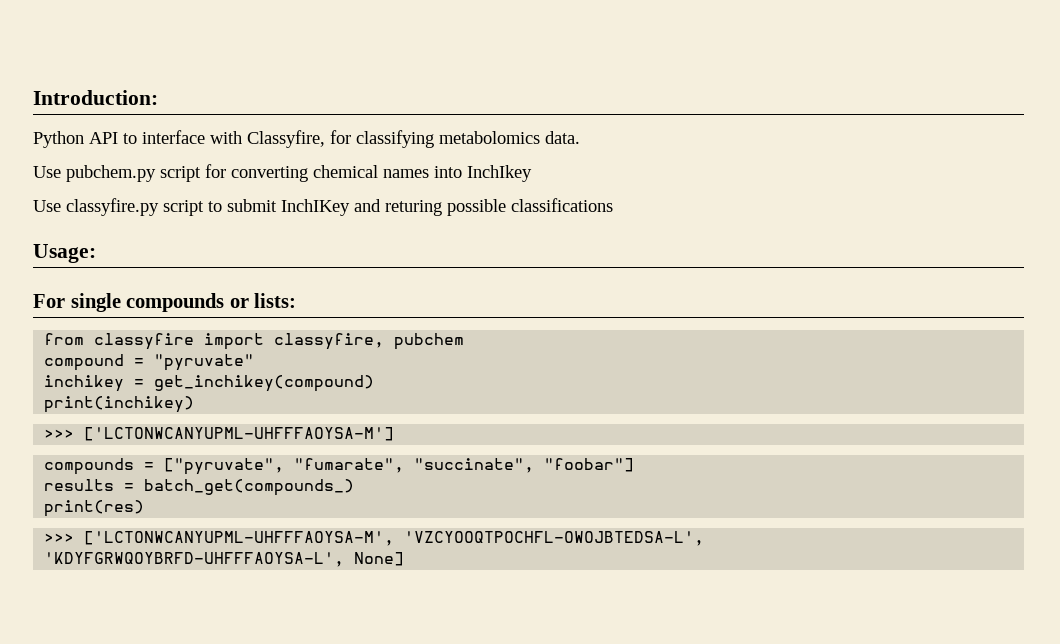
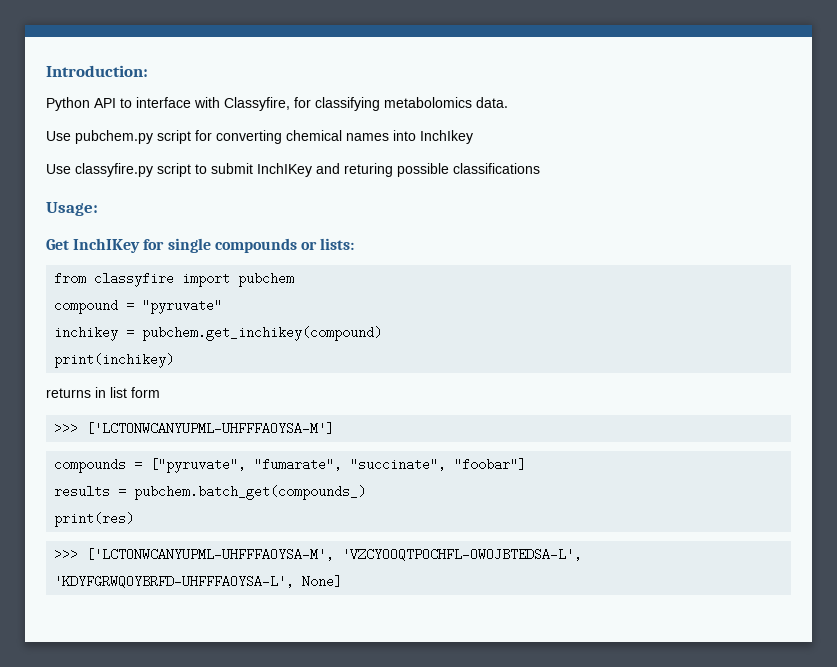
[33,294,65,308] For -> [46,238,165,253] Get InchIKey for
[274,333,385,350] classyfire, -> (231, 280) none
[154,375,375,392] get_inchikey(compound) -> [142,326,383,341] pubchem.get_inchikey(compound)
(195, 404) none -> [46,387,160,398] // returns in list form
[144,479,355,496] batch_get(compounds_) -> [134,485,367,500] pubchem.batch_get(compounds_)

